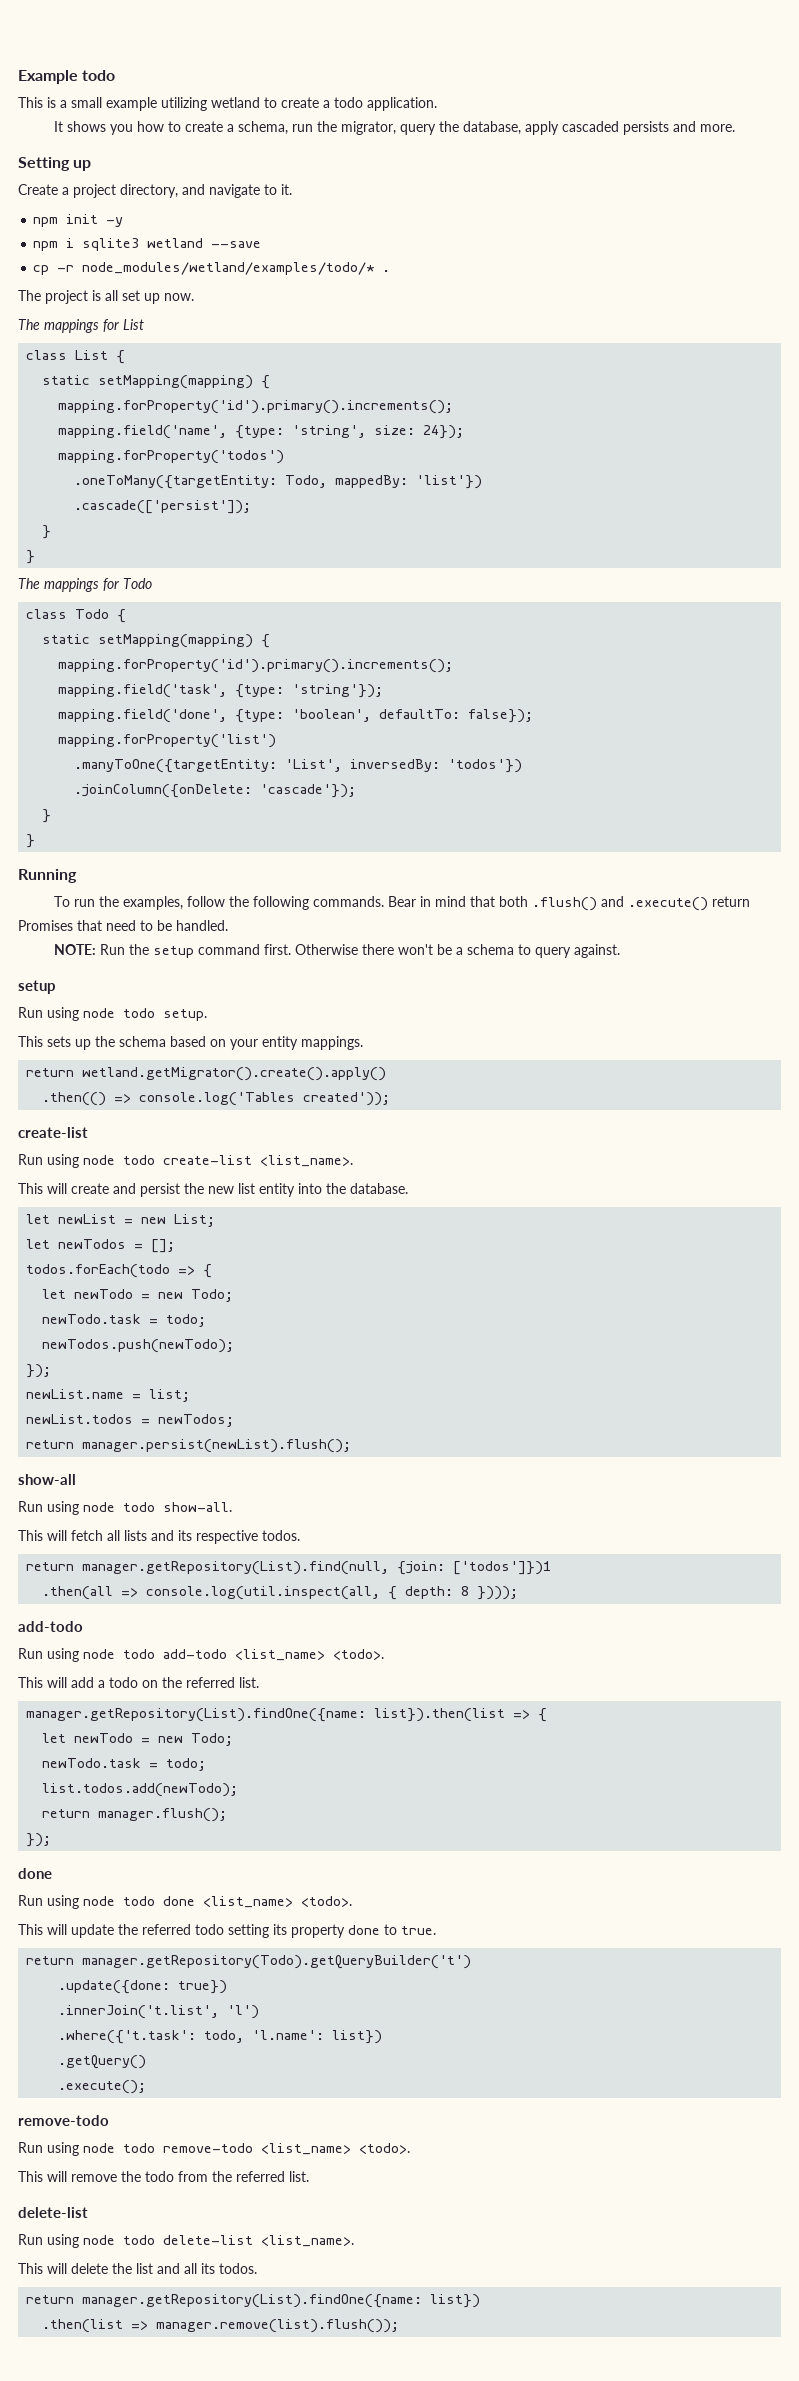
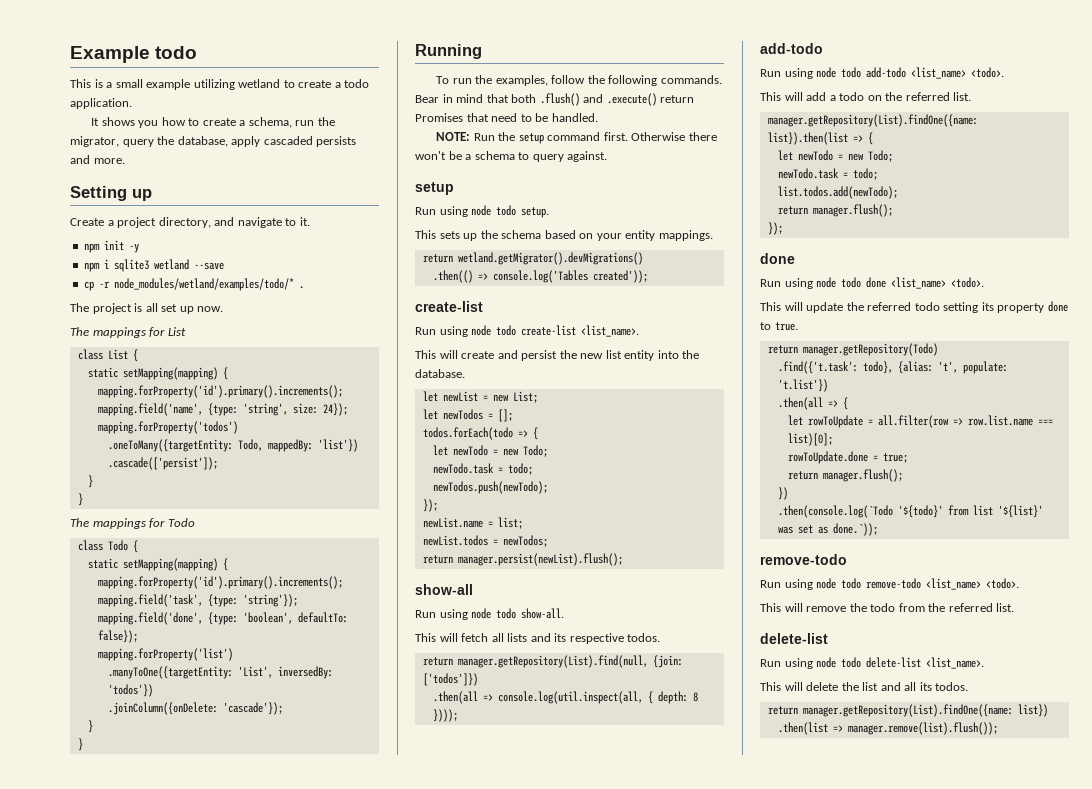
[82,1067,387,1081] wetland.getMigrator().create().apply() -> [457,252,643,265] wetland.getMigrator().devMigrations()
[453,1561,552,1575] ['todos']})1 -> [422,673,478,686] ['todos']})
[82,1955,472,1969] [58,1980,228,1994] [58,2005,260,2019] [58,2030,383,2044] [58,2055,147,2069] [58,2080,147,2094] manager.getRepository(Todo).getQueryBuilder('t') // .update({done: true}) // .innerJoin('t.list', 'l') // .where({'t.task': todo, 'l.name': list}) // .getQuery() // .execute(); -> [802,343,938,356] [777,361,1008,374] [777,379,828,392] [777,397,848,410] [787,415,1053,428] [787,433,833,446] [787,451,908,464] [787,469,903,482] [777,487,788,500] [777,505,1043,518] [777,523,878,536] manager.getRepository(Todo) // .find({'t.task': todo}, {alias: 't', populate: 't.list'}) // .then(all => { // let rowToUpdate = all.filter(row => row.list.name === list)[0]; // rowToUpdate.done = true; // return manager.flush(); // }) // .then(console.log(`Todo '${todo}' from list '${list}' was set as done.`));

